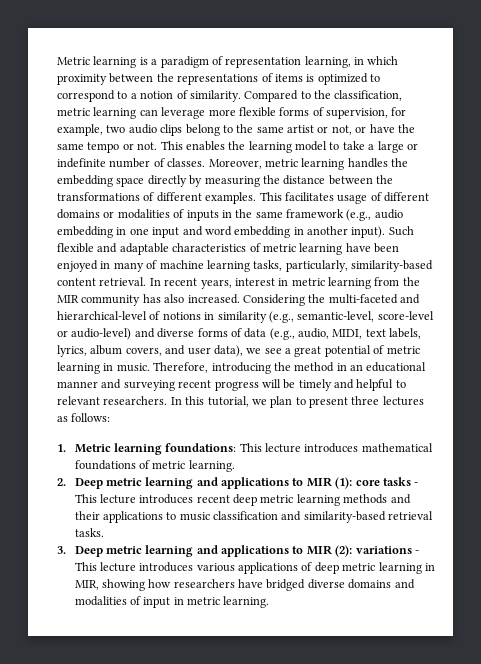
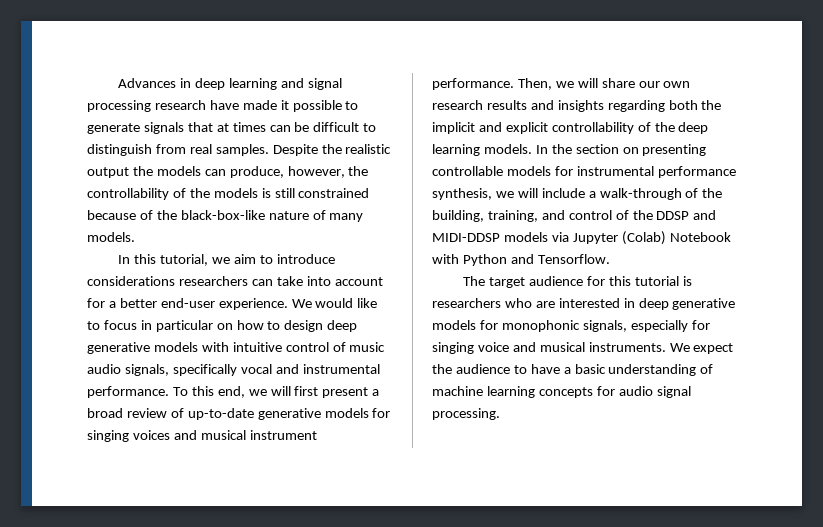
[57,56,399,68] [57,73,380,85] [57,90,403,102] [57,107,407,119] [57,124,415,136] [57,141,418,153] [57,158,408,170] [57,175,393,187] [57,192,429,204] [57,209,403,221] [57,226,414,238] [57,243,399,255] [57,260,433,272] [57,277,420,289] [57,294,420,306] [57,311,434,323] [57,328,422,340] [57,345,420,357] [57,362,427,374] [57,379,406,391] [57,396,424,408] [57,413,111,422] [57,443,433,455] [74,460,235,472] [57,477,419,489] [74,494,411,506] [74,511,434,523] [74,528,104,537] [57,545,419,557] [74,562,435,574] [74,579,415,591] [74,596,270,608] Metric learning is a paradigm of representation learning, in which proximity between the representations of items is optimized to correspond to a notion of similarity. Compared to the classification, metric learning can leverage more flexible forms of supervision, for example, two audio clips belong to the same artist or not, or have the same tempo or not. This enables the learning model to take a large or indefinite number of classes. Moreover, metric learning handles the embedding space directly by measuring the distance between the transformations of different examples. This facilitates usage of different domains or modalities of inputs in the same framework (e.g., audio embedding in one input and word embedding in another input). Such flexible and adaptable characteristics of metric learning have been enjoyed in many of machine learning tasks, particularly, similarity-based content retrieval. In recent years, interest in metric learning from the MIR community has also increased. Considering the multi-faceted and hierarchical-level of notions in similarity (e.g., semantic-level, score-level or audio-level) and diverse forms of data (e.g., audio, MIDI, text labels, lyrics, album covers, and user data), we see a great potential of metric learning in music. Therefore, introducing the method in an educational manner and surveying recent progress will be timely and helpful to relevant researchers. In this tutorial, we plan to present three lectures as follows: // 1. Metric learning foundations: This lecture introduces mathematical foundations of metric learning. // 2. Deep metric learning and applications to MIR (1): core tasks - This lecture introduces recent deep metric learning methods and their applications to music classification and similarity-based retrieval tasks. // 3. Deep metric learning and applications to MIR (2): variations - This lecture introduces various applications of deep metric learning in MIR, showing how researchers have bridged diverse domains and modalities of input in metric learning. -> [118,78,342,90] [87,100,359,112] [87,122,377,134] [87,144,392,156] [87,166,369,178] [87,188,370,200] [87,210,364,222] [87,232,135,242] [118,254,335,266] [87,276,383,286] [87,298,378,310] [87,320,358,332] [87,342,386,354] [87,364,380,376] [87,386,380,398] [87,408,391,420] [87,430,317,442] [432,78,691,90] [432,100,722,112] [432,122,709,134] [432,144,707,156] [432,166,736,178] [432,188,723,200] [432,210,717,222] [432,231,731,245] [432,254,610,266] [463,276,692,288] [432,298,736,310] [432,320,710,332] [432,342,734,354] [432,364,714,376] [432,386,691,398] [432,408,500,420] Advances in deep learning and signal processing research have made it possible to generate signals that at times can be difficult to distinguish from real samples. Despite the realistic output the models can produce, however, the controllability of the models is still constrained because of the black-box-like nature of many models. // In this tutorial, we aim to introduce considerations researchers can take into account for a better end-user experience. We would like to focus in particular on how to design deep generative models with intuitive control of music audio signals, specifically vocal and instrumental performance. To this end, we will first present a broad review of up-to-date generative models for singing voices and musical instrument performance. Then, we will share our own research results and insights regarding both the implicit and explicit controllability of the deep learning models. In the section on presenting controllable models for instrumental performance synthesis, we will include a walk-through of the building, training, and control of the DDSP and MIDI-DDSP models via Jupyter (Colab) Notebook with Python and Tensorflow. // The target audience for this tutorial is researchers who are interested in deep generative models for monophonic signals, especially for singing voice and musical instruments. We expect the audience to have a basic understanding of machine learning concepts for audio signal processing.

